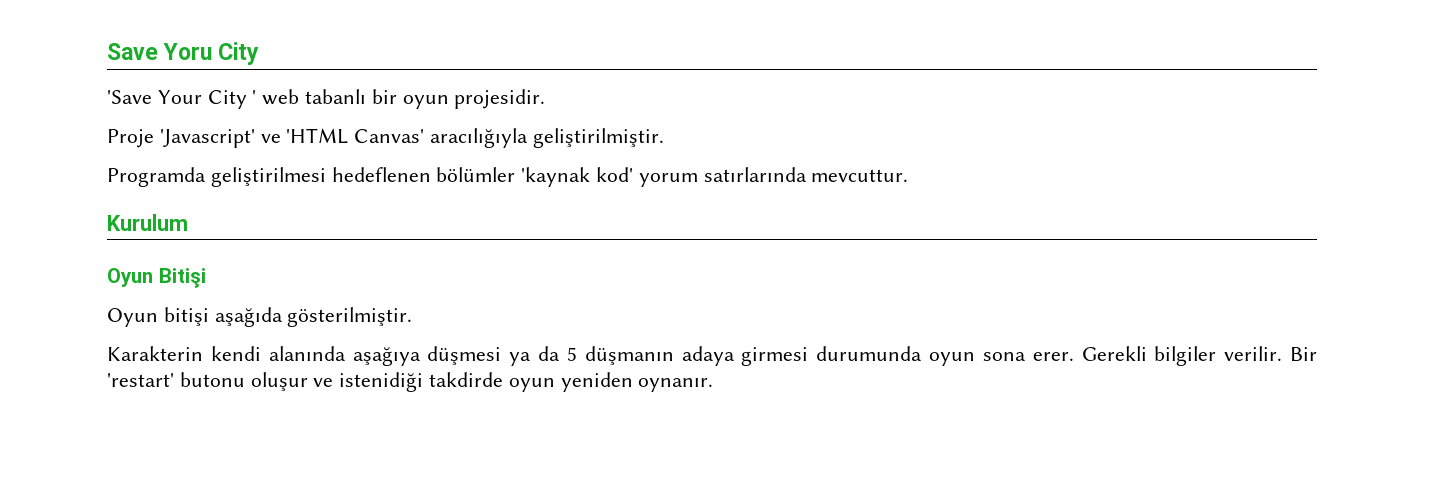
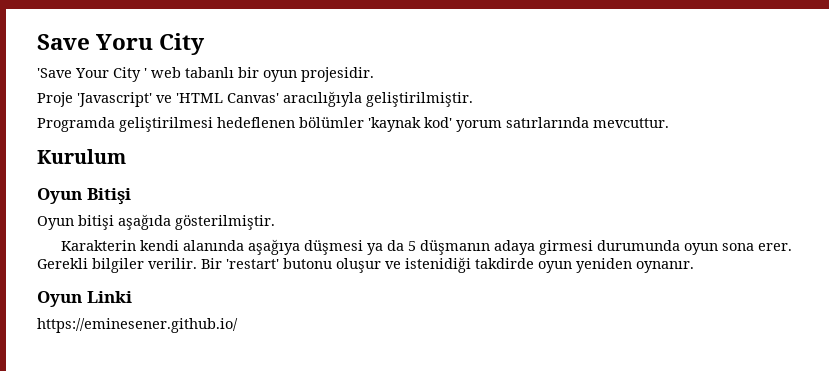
(714, 385) none -> [37,291,132,307] [37,318,238,333] // Oyun Linki // https://eminesener.github.io/

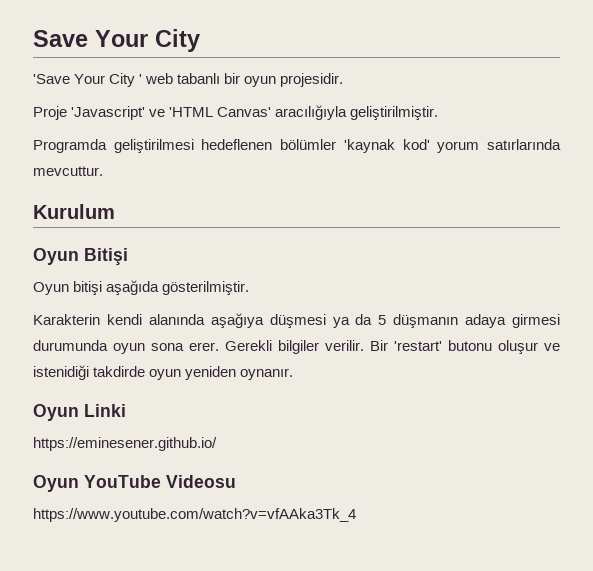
[96,34,154,50] Yoru -> [95,30,148,47] Your
(238, 325) none -> [33,475,236,492] [33,508,356,522] // Oyun YouTube Videosu // https://www.youtube.com/watch?v=vfAAka3Tk_4

